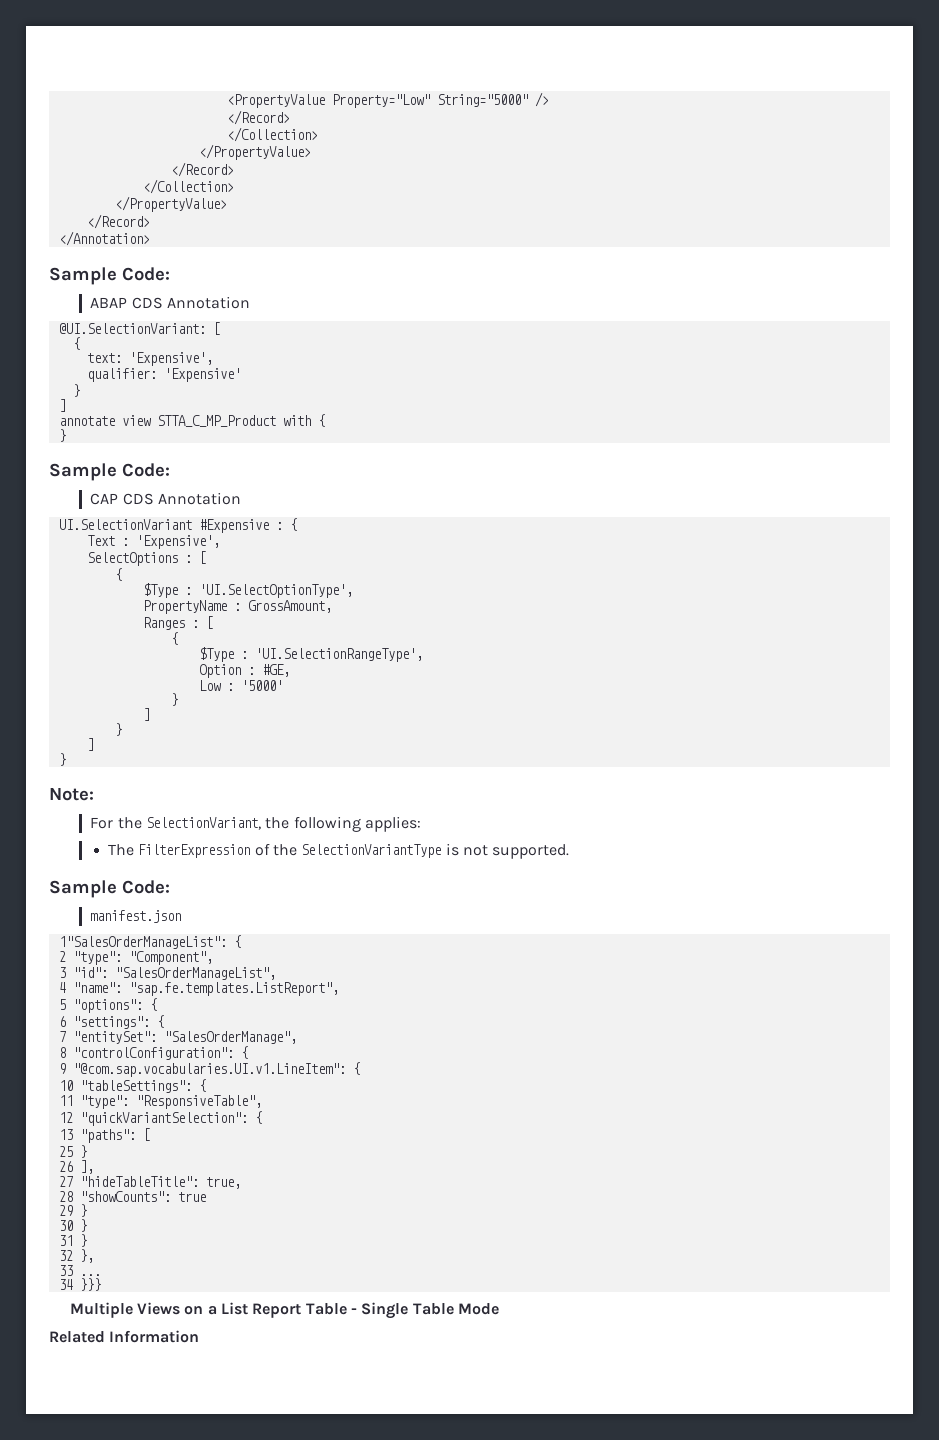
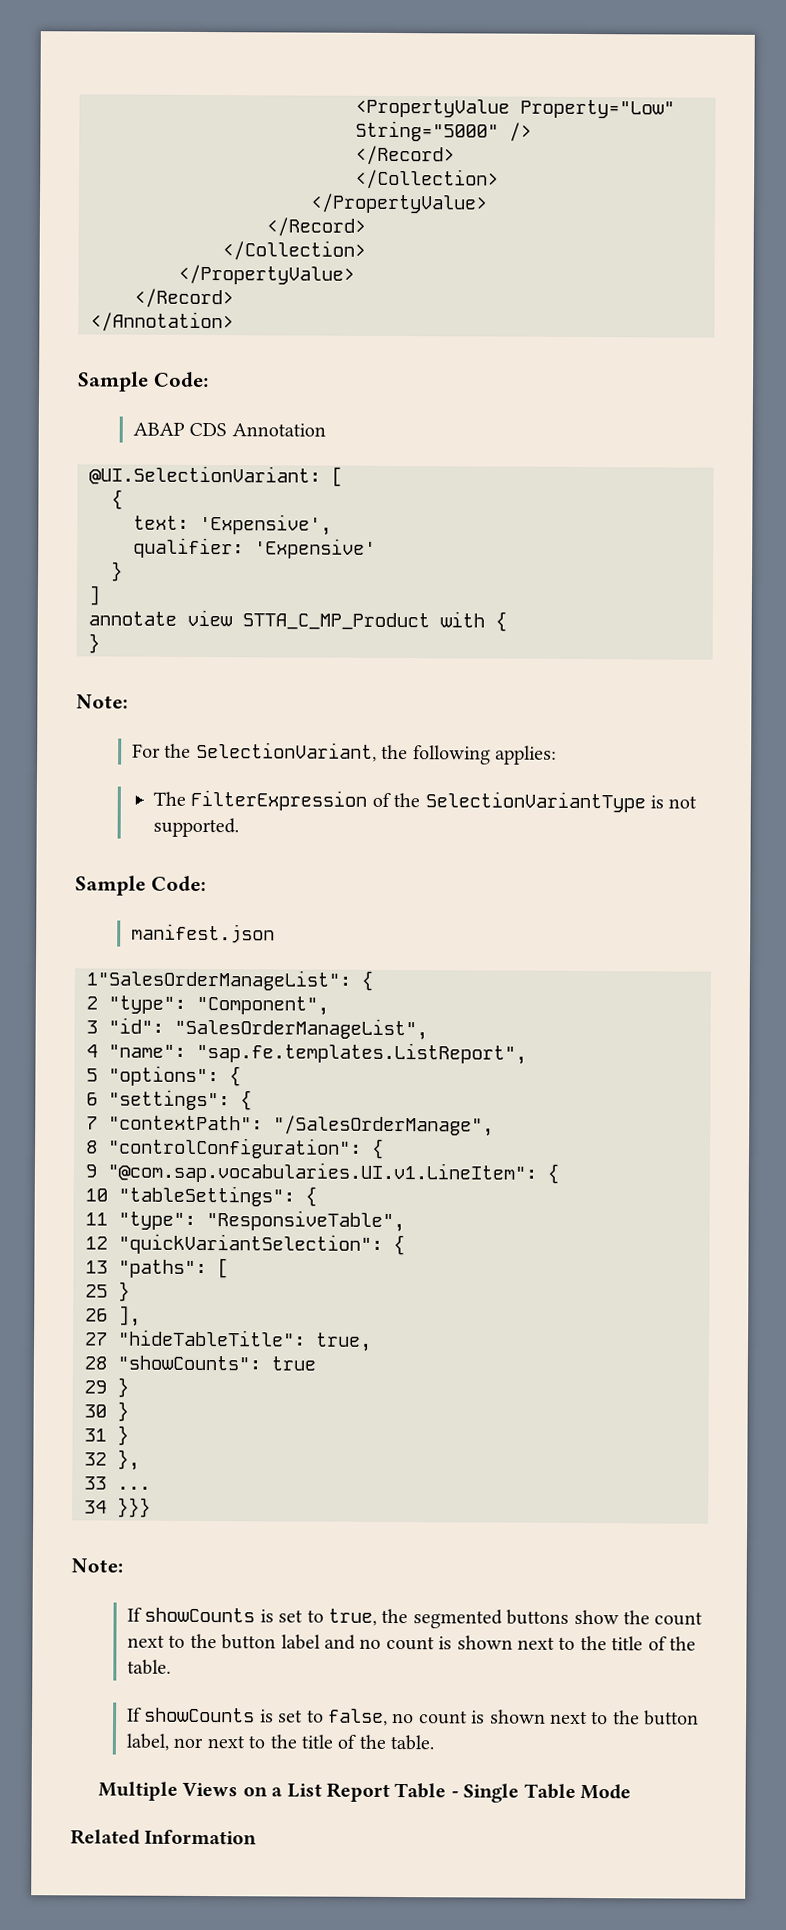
[49,463,170,481] [90,492,242,505] [58,518,297,533] [86,535,220,549] [86,551,206,566] [114,568,122,581] [142,583,353,598] [142,600,332,614] [142,616,213,630] [170,632,178,645] [198,647,423,662] [198,664,290,678] [198,680,283,691] [170,693,178,706] [142,708,150,721] [114,723,122,736] [86,738,94,751] [58,753,66,766] // Sample Code: // CAP CDS Annotation // UI.SelectionVariant #Expensive : { // Text : 'Expensive', // SelectOptions : [ // { // $Type : 'UI.SelectOptionType', // PropertyName : GrossAmount, // Ranges : [ // { // $Type : 'UI.SelectionRangeType', // Option : #GE, // Low : '5000' // } // ] // } // ] // } -> (100, 643) none
[72,1031,297,1044] "entitySet": "SalesOrderManage", -> [108,1115,494,1137] "contextPath": "/SalesOrderManage",
(101, 1284) none -> [71,1558,123,1573] [127,1607,704,1629] [127,1633,697,1651] [127,1659,172,1675] [127,1707,700,1726] [126,1733,435,1751] // Note: // If showCounts is set to true, the segmented buttons show the count next to the button label and no count is shown next to the title of the table. // If showCounts is set to false, no count is shown next to the button label, nor next to the title of the table.

